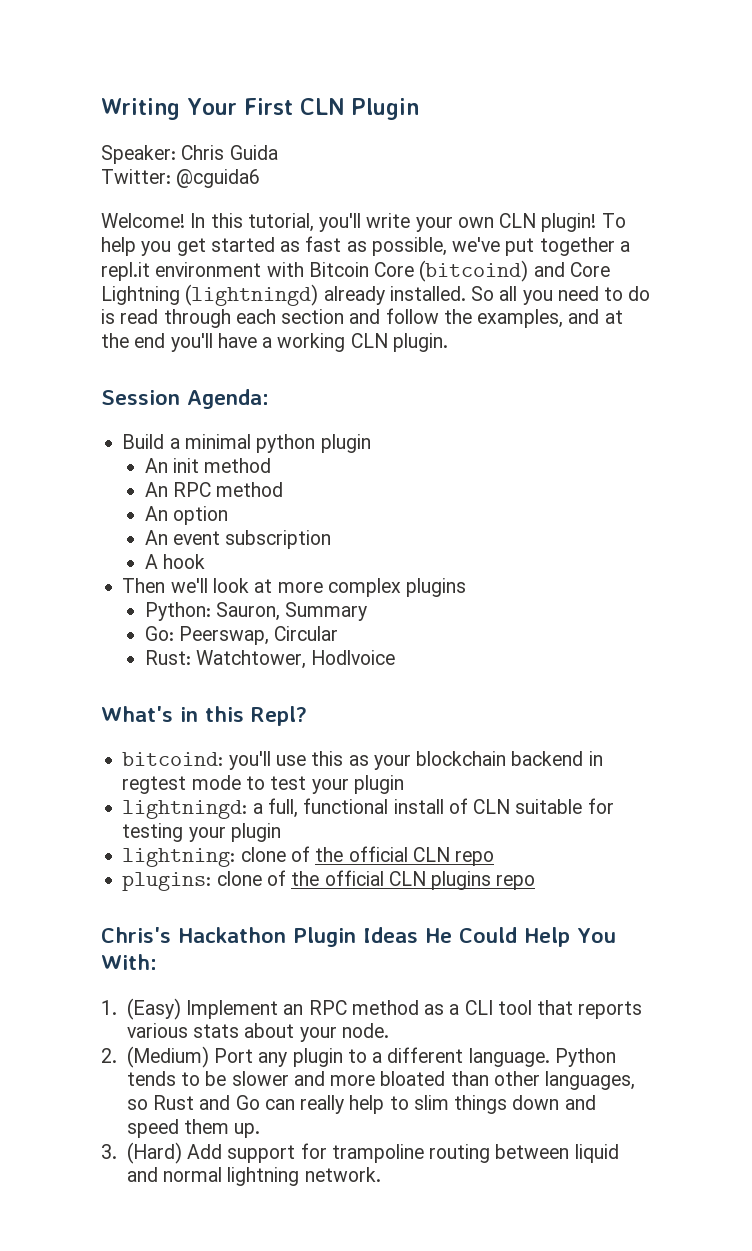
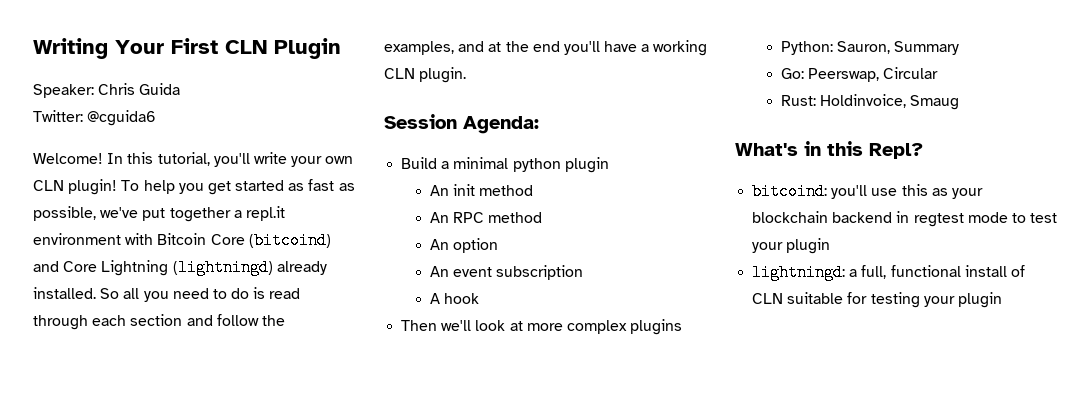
[195,650,396,669] Watchtower, Hodlvoice -> [820,94,960,110] Holdinvoice, Smaug
[122,846,495,867] [122,870,536,891] [101,927,616,947] [101,954,157,970] [101,998,643,1020] [126,1023,389,1042] [101,1046,616,1068] [126,1071,636,1090] [126,1095,596,1114] [126,1119,261,1138] [101,1142,619,1164] [126,1167,381,1186] // lightning: clone of the official CLN repo // plugins: clone of the official CLN plugins repo // Chris's Hackathon Plugin Ideas He Could Help You With: // 1. (Easy) Implement an RPC method as a CLI tool that reports various stats about your node. // 2. (Medium) Port any plugin to a different language. Python tends to be slower and more bloated than other languages, so Rust and Go can really help to slim things down and speed them up. // 3. (Hard) Add support for trampoline routing between liquid and normal lightning network. -> (1002, 300) none

